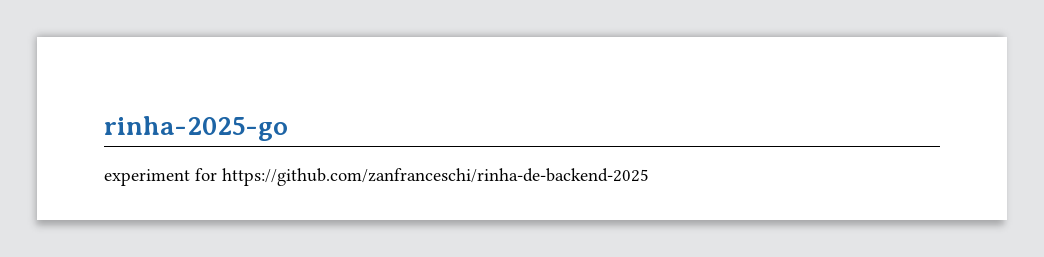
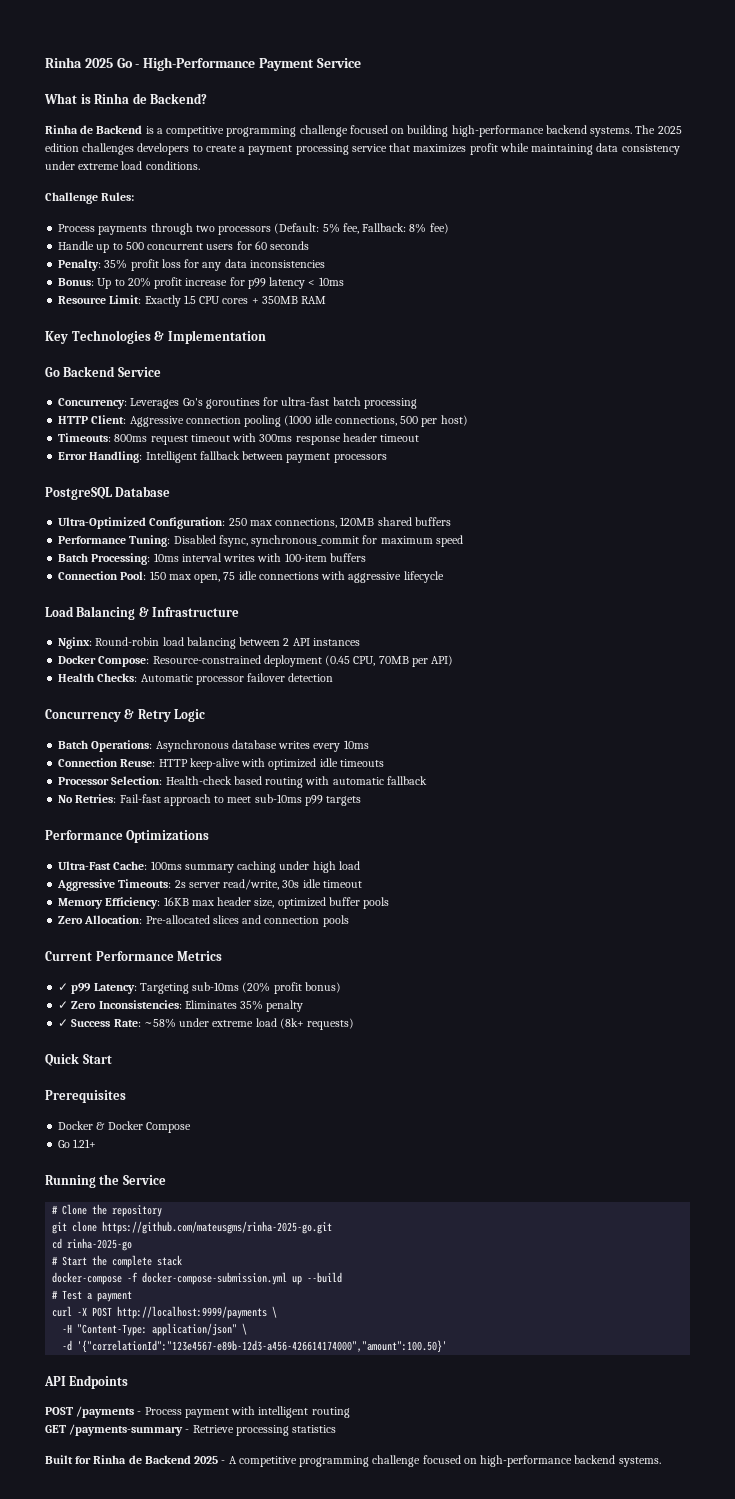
[104,116,288,141] [104,168,649,186] rinha-2025-go // experiment for https://github.com/zanfranceschi/rinha-de-backend-2025 -> [45,57,361,71] [44,93,208,104] [45,125,682,137] [45,143,680,155] [45,161,200,170] [45,192,135,204] [58,223,449,235] [58,241,310,253] [58,259,325,271] [58,277,344,289] [58,295,327,307] [45,330,266,344] [45,366,161,377] [58,397,417,409] [58,415,468,427] [58,433,420,445] [58,451,387,463] [45,486,171,500] [58,517,451,529] [58,535,463,547] [58,553,366,565] [58,571,444,583] [45,606,240,620] [58,637,360,649] [58,655,454,667] [58,673,334,685] [45,709,206,722] [58,740,369,752] [58,758,384,770] [58,776,427,788] [58,794,362,806] [45,830,210,843] [58,861,360,873] [57,879,362,891] [58,897,390,909] [58,915,349,927] [45,951,223,961] [58,982,341,994] [58,1000,304,1012] [58,1018,355,1030] [45,1053,112,1066] [45,1090,126,1103] [58,1121,191,1133] [58,1139,97,1148] [45,1174,166,1188] [52,1204,163,1217] [52,1221,333,1234] [52,1238,133,1251] [52,1255,183,1268] [52,1272,343,1285] [52,1290,133,1302] [52,1306,278,1319] [62,1323,248,1336] [62,1340,448,1353] [44,1375,129,1389] [45,1406,350,1418] [45,1424,337,1436] [45,1455,661,1467] Rinha 2025 Go - High-Performance Payment Service // What is Rinha de Backend? // Rinha de Backend is a competitive programming challenge focused on building high-performance backend systems. The 2025 edition challenges developers to create a payment processing service that maximizes profit while maintaining data consistency under extreme load conditions. // Challenge Rules: // Process payments through two processors (Default: 5% fee, Fallback: 8% fee) // Handle up to 500 concurrent users for 60 seconds // Penalty: 35% profit loss for any data inconsistencies // Bonus: Up to 20% profit increase for p99 latency < 10ms // Resource Limit: Exactly 1.5 CPU cores + 350MB RAM // Key Technologies & Implementation // Go Backend Service // Concurrency: Leverages Go's goroutines for ultra-fast batch processing // HTTP Client: Aggressive connection pooling (1000 idle connections, 500 per host) // Timeouts: 800ms request timeout with 300ms response header timeout // Error Handling: Intelligent fallback between payment processors // PostgreSQL Database // Ultra-Optimized Configuration: 250 max connections, 120MB shared buffers // Performance Tuning: Disabled fsync, synchronous_commit for maximum speed // Batch Processing: 10ms interval writes with 100-item buffers // Connection Pool: 150 max open, 75 idle connections with aggressive lifecycle // Load Balancing & Infrastructure // Nginx: Round-robin load balancing between 2 API instances // Docker Compose: Resource-constrained deployment (0.45 CPU, 70MB per API) // Health Checks: Automatic processor failover detection // Concurrency & Retry Logic // Batch Operations: Asynchronous database writes every 10ms // Connection Reuse: HTTP keep-alive with optimized idle timeouts // Processor Selection: Health-check based routing with automatic fallback // No Retries: Fail-fast approach to meet sub-10ms p99 targets // Performance Optimizations // Ultra-Fast Cache: 100ms summary caching under high load // Aggressive Timeouts: 2s server read/write, 30s idle timeout // Memory Efficiency: 16KB max header size, optimized buffer pools // Zero Allocation: Pre-allocated slices and connection pools // Current Performance Metrics // ✓ p99 Latency: Targeting sub-10ms (20% profit bonus) // ✓ Zero Inconsistencies: Eliminates 35% penalty // ✓ Success Rate: ~58% under extreme load (8k+ requests) // Quick Start // Prerequisites // Docker & Docker Compose // Go 1.21+ // Running the Service // # Clone the repository // git clone https://github.com/mateusgms/rinha-2025-go.git // cd rinha-2025-go // # Start the complete stack // docker-compose -f docker-compose-submission.yml up --build // # Test a payment // curl -X POST http://localhost:9999/payments \ // -H "Content-Type: application/json" \ // -d '{"correlationId":"123e4567-e89b-12d3-a456-426614174000","amount":100.50}' // API Endpoints // POST /payments - Process payment with intelligent routing // GET /payments-summary - Retrieve processing statistics // Built for Rinha de Backend 2025 - A competitive programming challenge focused on high-performance backend systems.

